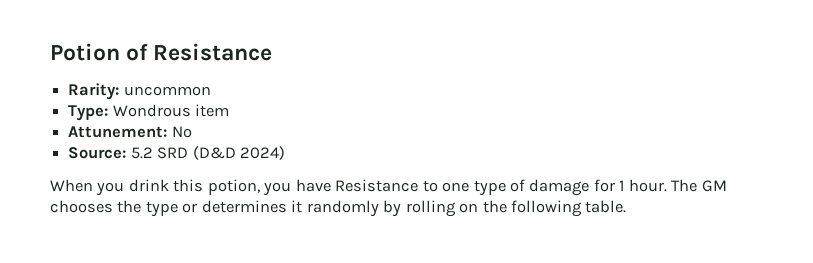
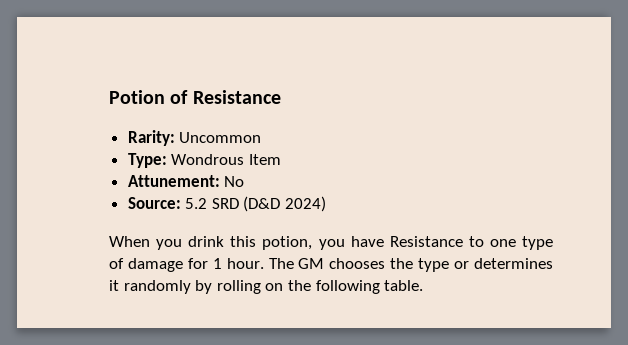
[123,86,211,96] uncommon -> [179,132,262,143] Uncommon
[195,104,230,117] item -> [248,154,281,165] Item

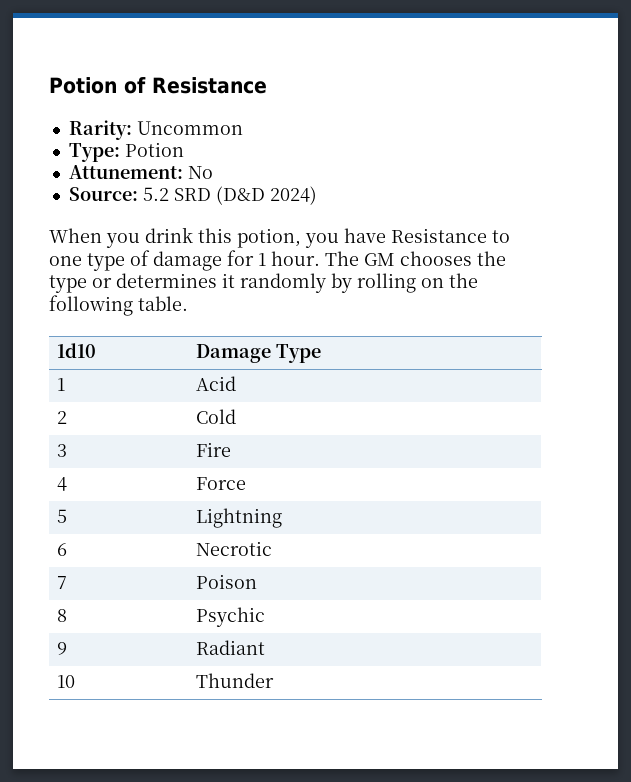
[171,154,281,165] Wondrous Item -> [124,142,184,157] Potion
(424, 285) none -> [57,343,97,358] [196,344,322,363] [57,378,66,391] [196,376,237,391] [57,411,68,424] [196,409,237,424] [57,444,68,457] [196,442,232,457] [57,477,68,491] [196,477,247,490] [57,509,68,523] [196,508,283,528] [57,543,68,556] [196,541,273,556] [57,576,68,589] [196,574,258,589] [57,609,68,622] [196,607,266,627] [57,642,68,655] [196,640,266,655] [57,675,76,688] [196,673,275,688] // 1d10 | Damage Type // 1 | Acid // 2 | Cold // 3 | Fire // 4 | Force // 5 | Lightning // 6 | Necrotic // 7 | Poison // 8 | Psychic // 9 | Radiant // 10 | Thunder

